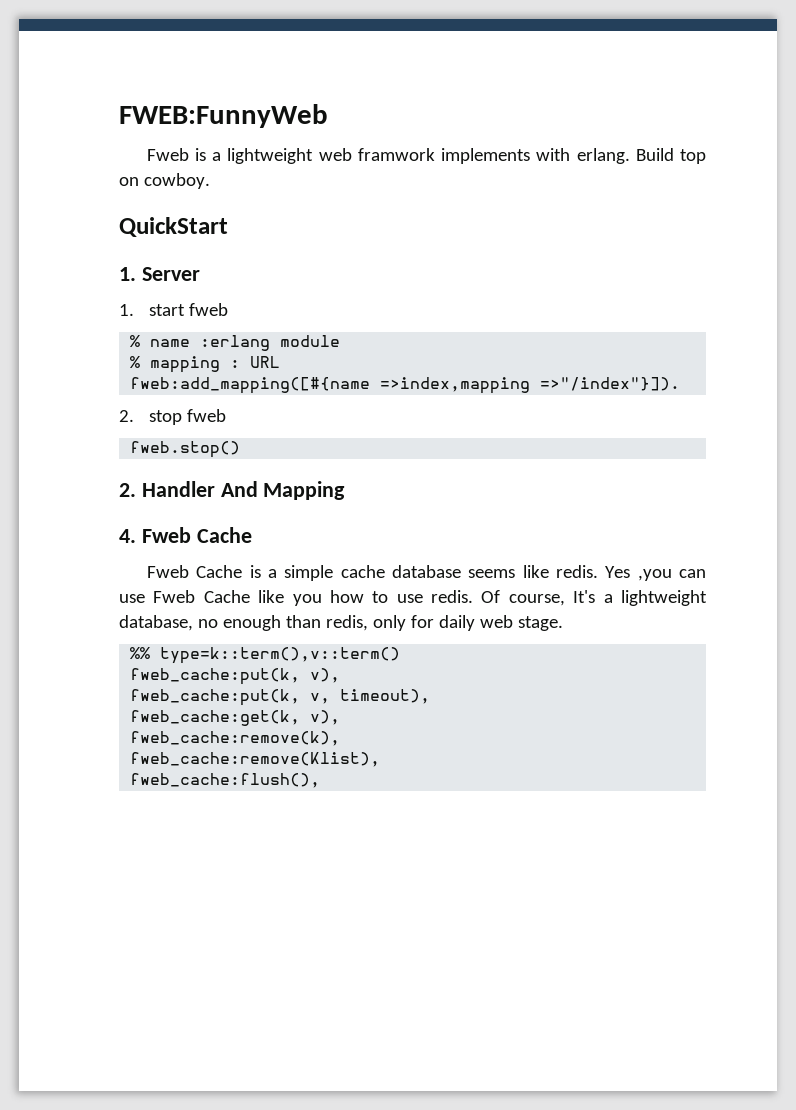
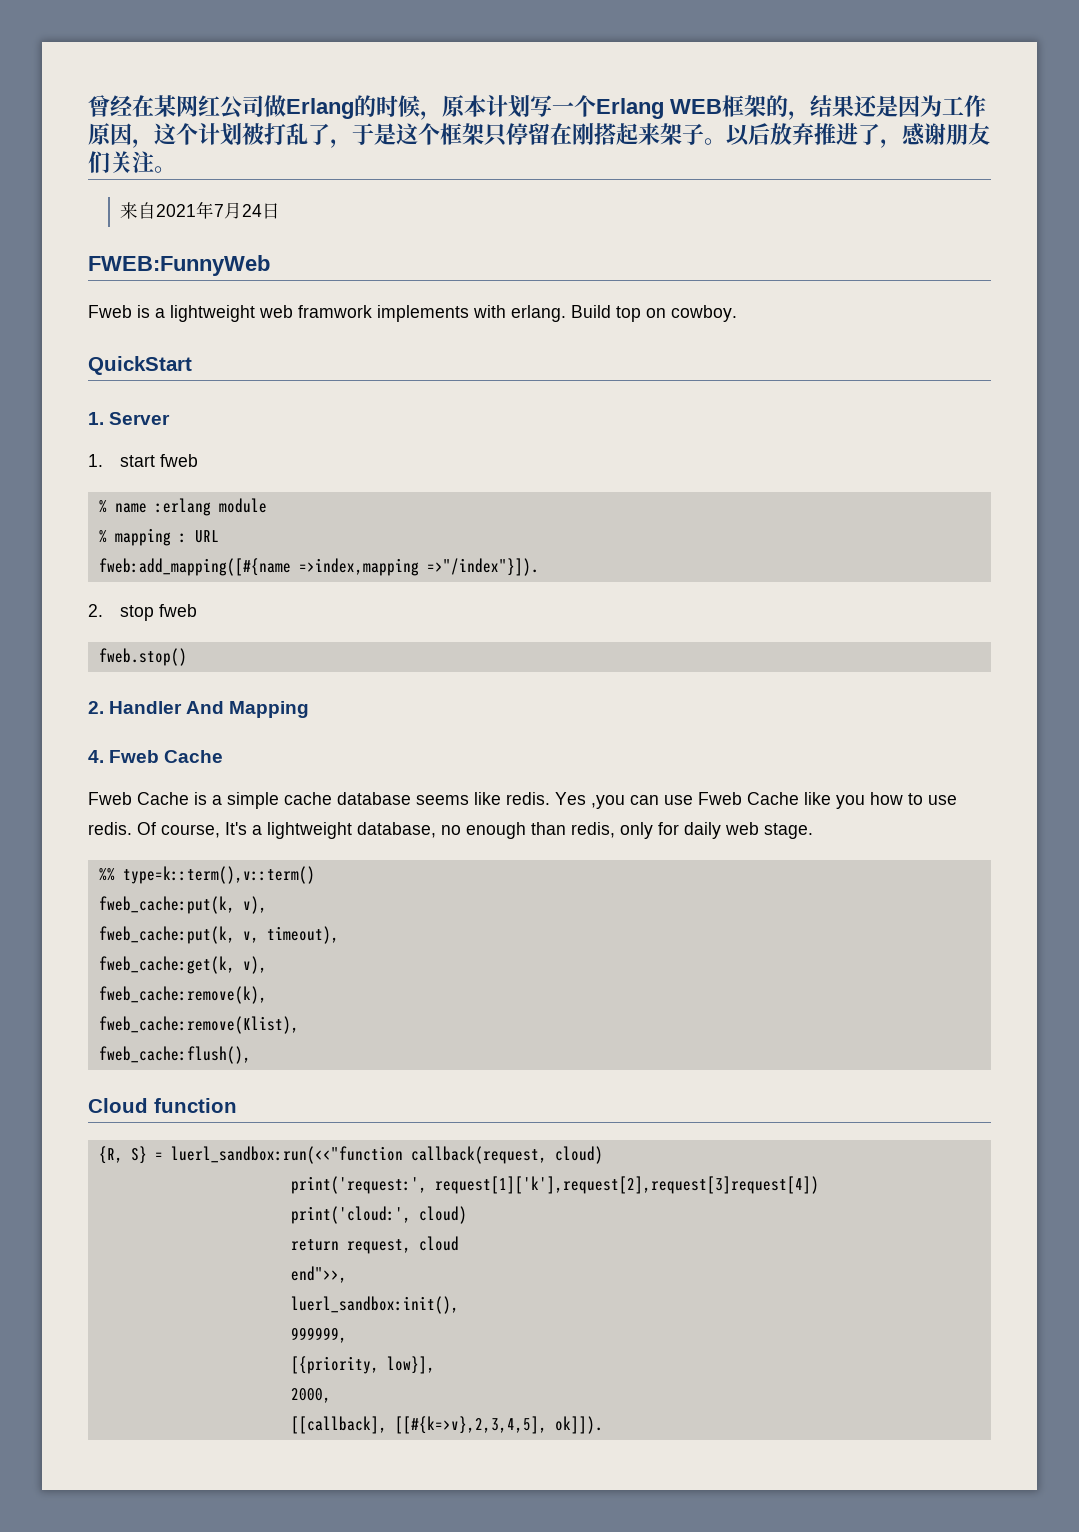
(119, 116) none -> [88,95,986,120] [88,123,990,148] [88,151,176,173] [119,201,280,219] 曾经在某网红公司做Erlang的时候，原本计划写一个Erlang WEB框架的，结果还是因为工作原因，这个计划被打乱了，于是这个框架只停留在刚搭起来架子。以后放弃推进了，感谢朋友们关注。 // 来自2021年7月24日 //
(321, 780) none -> [88,1098,237,1113] [98,1146,603,1164] [290,1176,819,1194] [290,1206,467,1224] [290,1236,459,1254] [290,1266,347,1283] [290,1296,459,1314] [290,1327,347,1343] [290,1356,435,1374] [290,1388,331,1403] [290,1416,603,1434] // Cloud function // {R, S} = luerl_sandbox:run(<<"function callback(request, cloud) // print('request:', request[1]['k'],request[2],request[3]request[4]) // print('cloud:', cloud) // return request, cloud // end">>, // luerl_sandbox:init(), // 999999, // [{priority, low}], // 2000, // [[callback], [[#{k=>v},2,3,4,5], ok]]).

